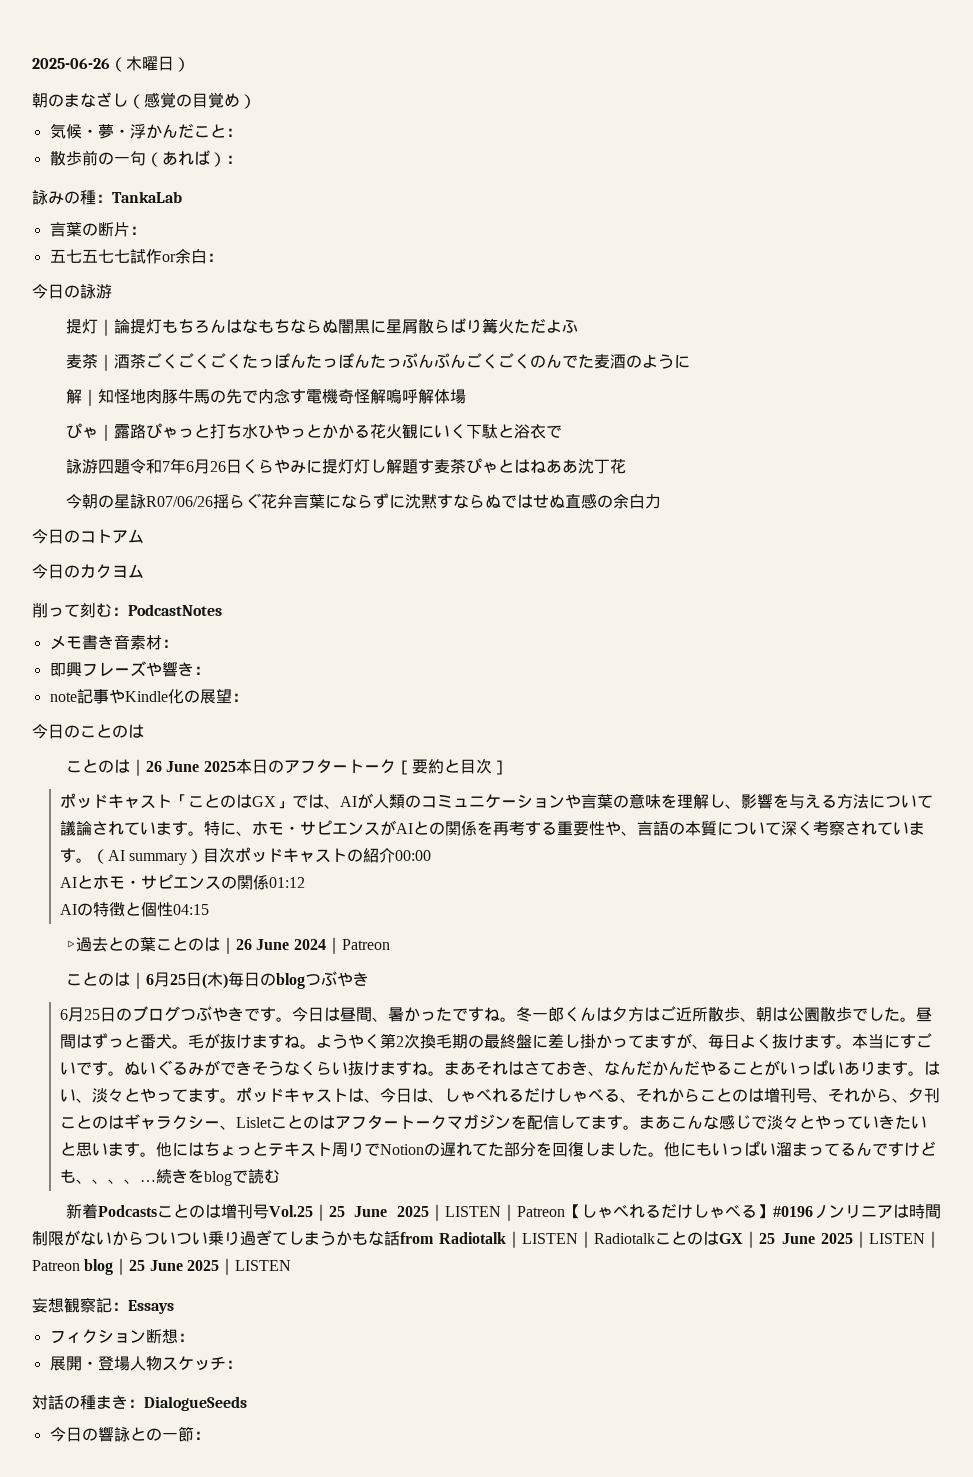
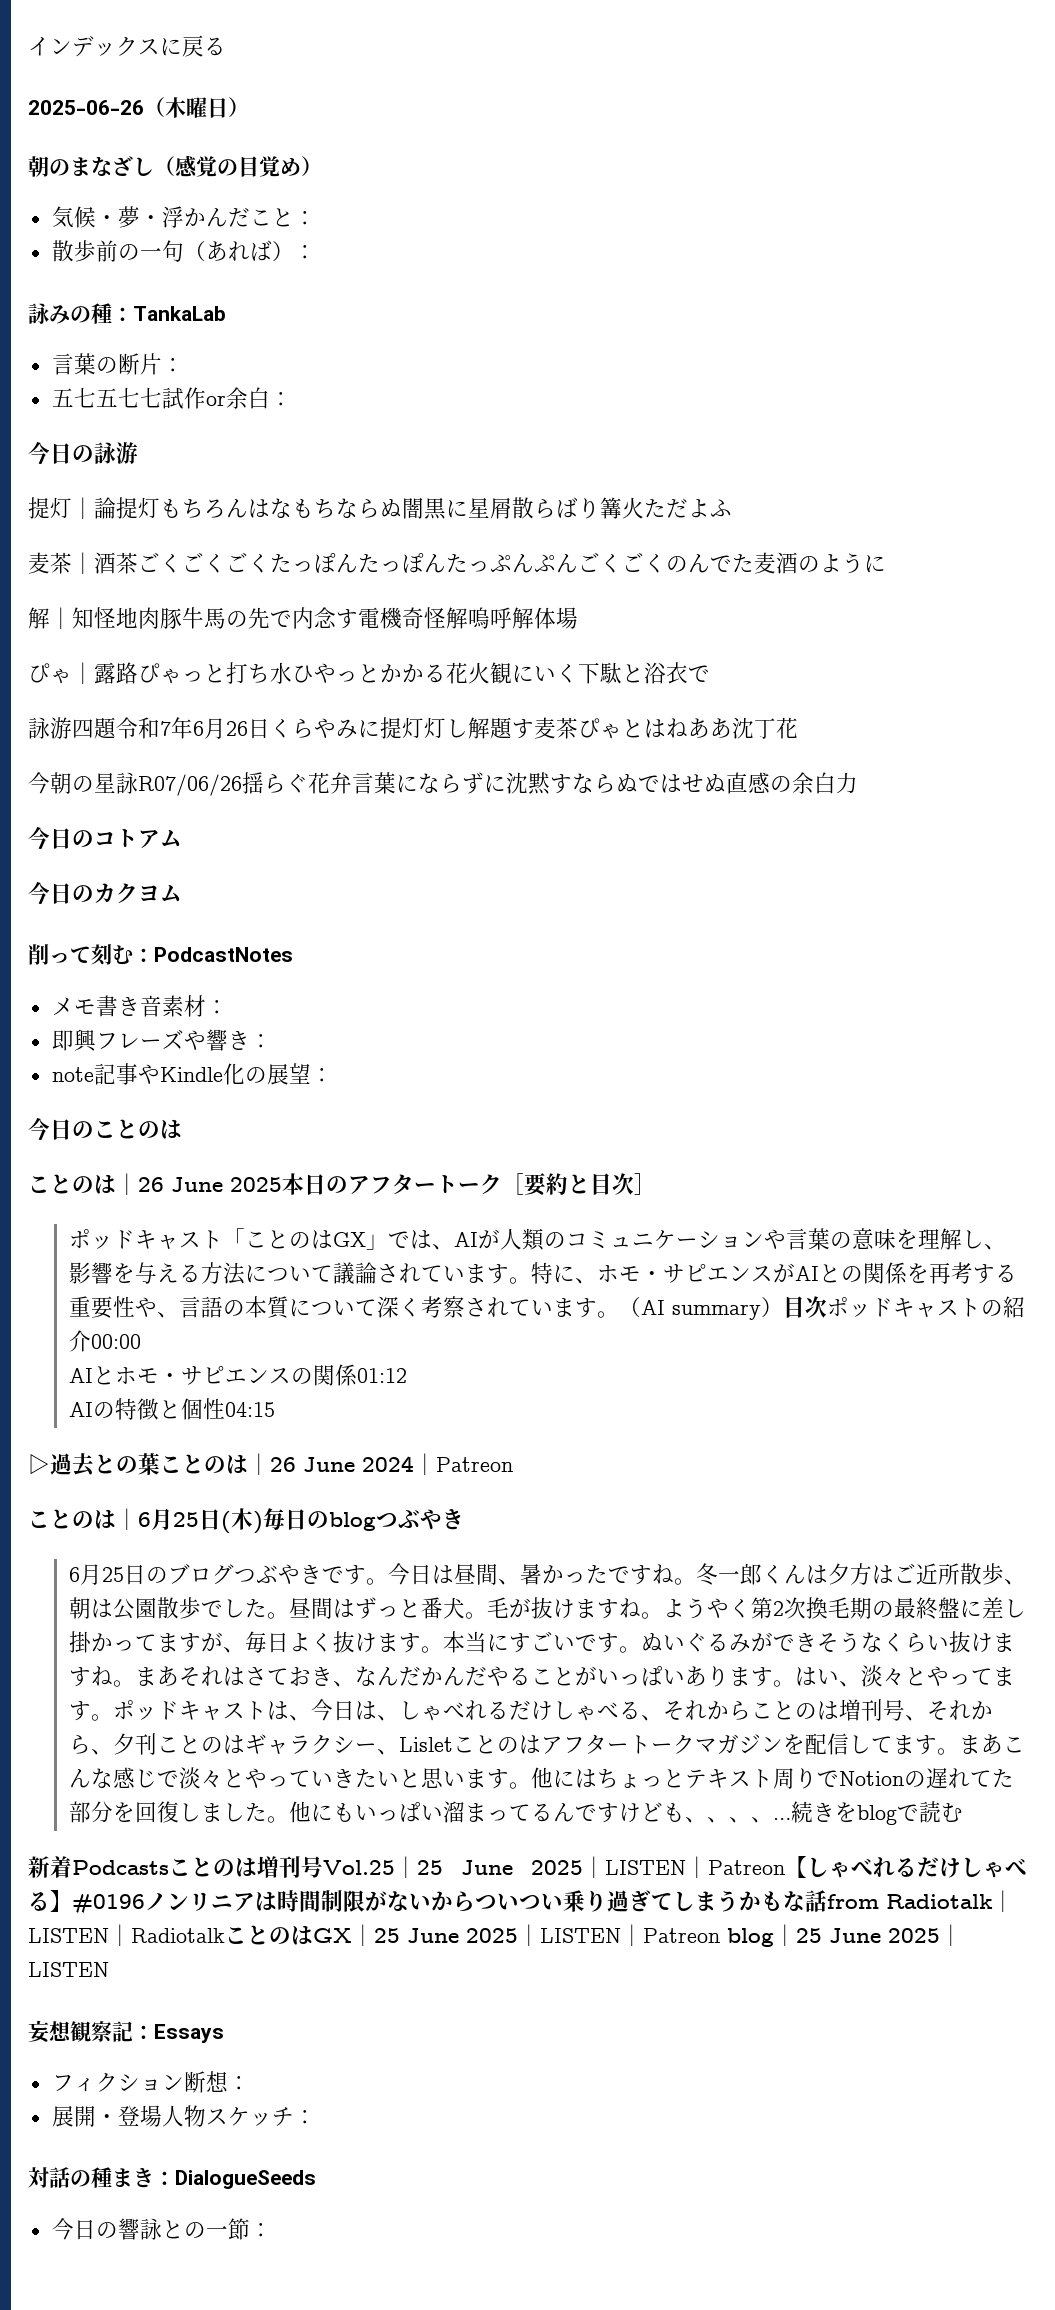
(32, 63) none -> [28,35,226,57] インデックスに戻る //

